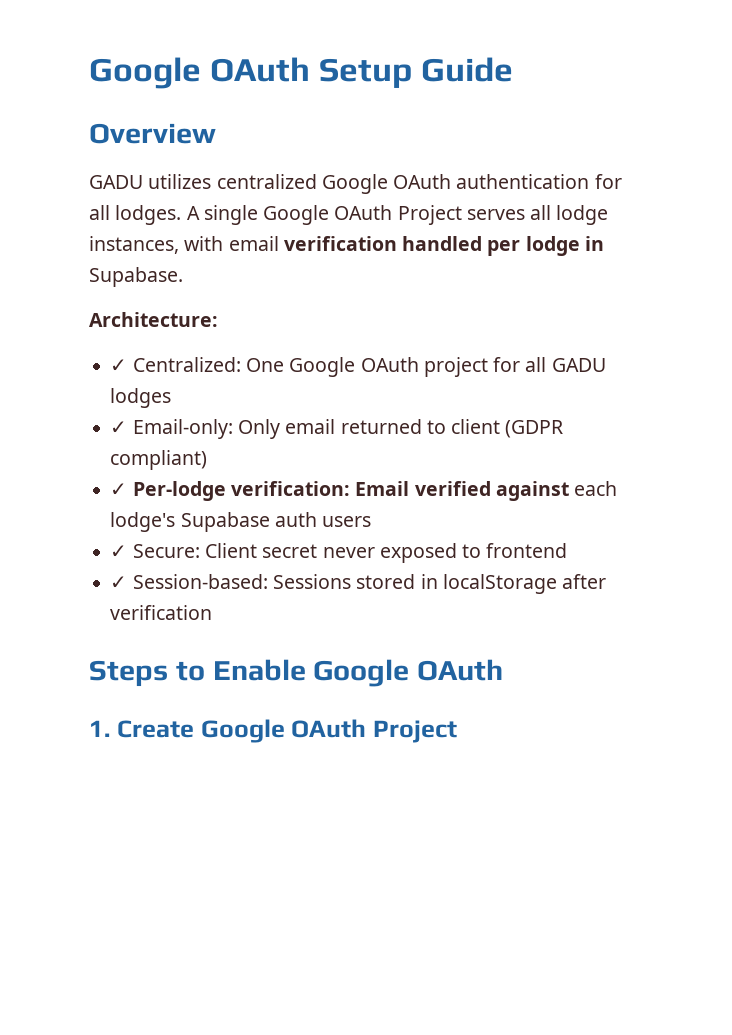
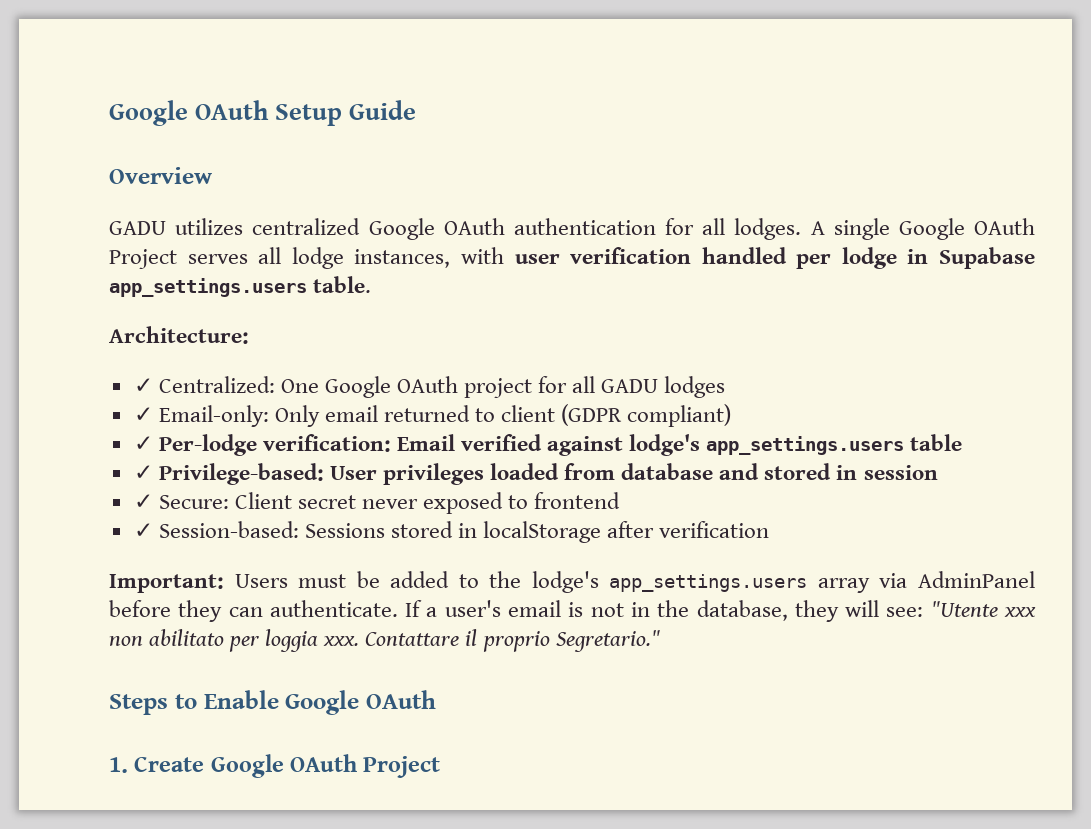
[228,236,279,251] email -> [514,254,560,264] user
[89,267,183,287] Supabase. -> [939,247,1035,269] [109,276,372,297] Supabase app_settings.users table.
[574,481,618,496] [110,512,372,532] each lodge's Supabase auth users -> [629,434,963,456] [133,463,938,485] lodge's app_settings.users table // ✓ Privilege-based: User privileges loaded from database and stored in session
(213, 612) none -> [109,571,1035,593] [109,600,1036,622] [109,629,660,652] // Important: Users must be added to the lodge's app_settings.users array via AdminPanel before they can authenticate. If a user's email is not in the database, they will see: "Utente xxx non abilitato per loggia xxx. Contattare il proprio Segretario."

